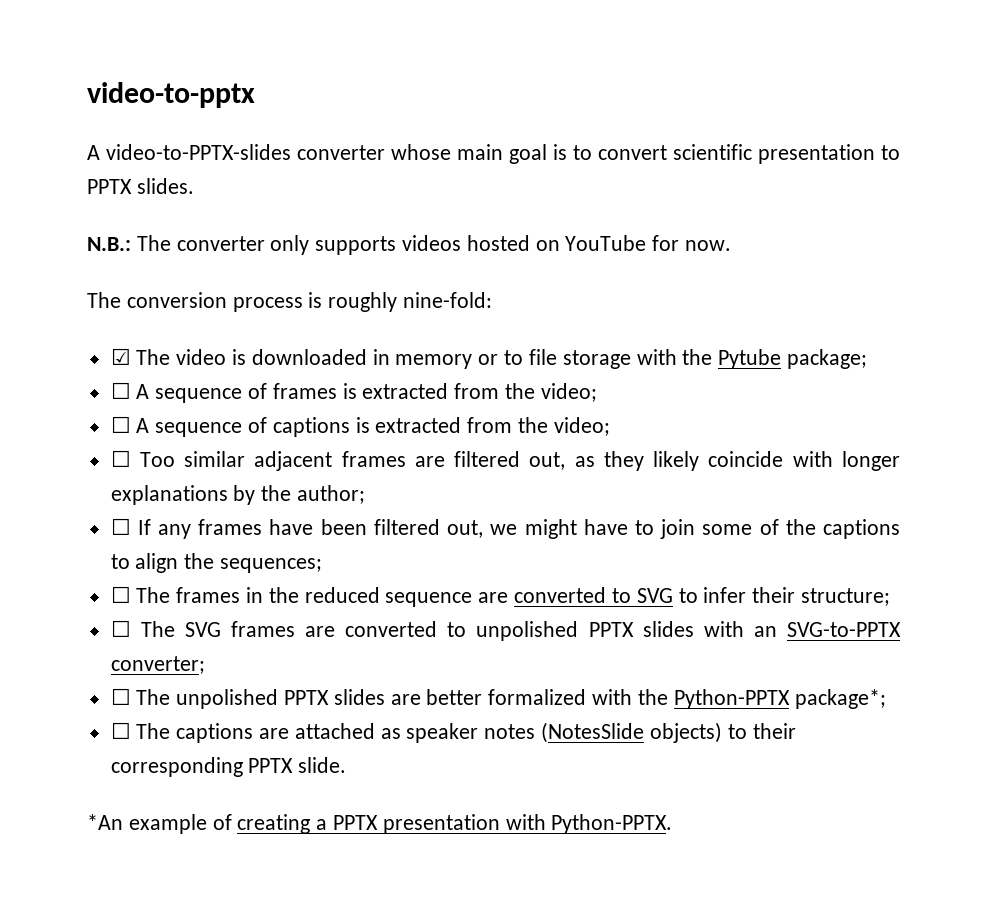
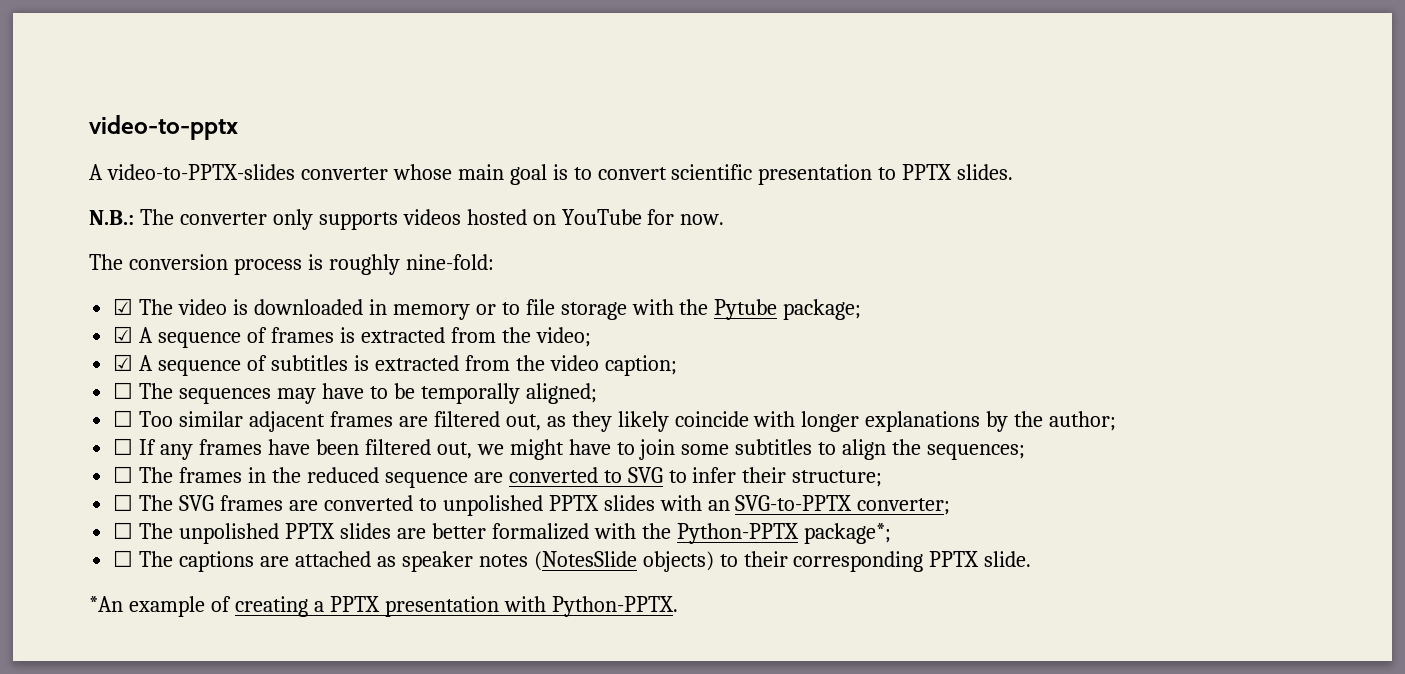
[110,382,131,399] ☐ -> [113,326,134,343] ☑
[110,416,610,437] ☐ A sequence of captions is extracted from the video; -> [113,354,677,376] [113,382,597,404] ☑ A sequence of subtitles is extracted from the video caption; // ☐ The sequences may have to be temporally aligned;
[759,519,901,539] of the captions -> [735,439,813,455] subtitles

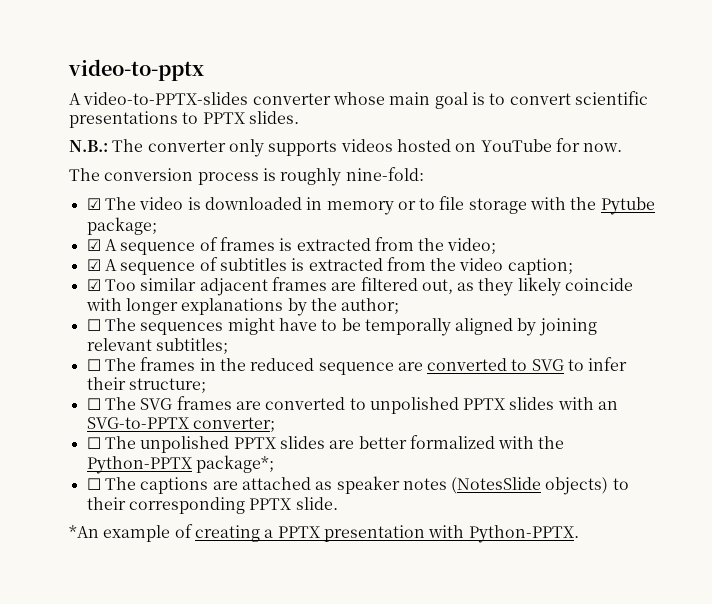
[758,164,873,185] presentation -> [69,111,178,128] presentations
[113,382,597,404] [113,410,134,427] ☐ The sequences may have to be temporally aligned; // ☐ -> [86,279,101,291] ☑
[139,439,1026,460] If any frames have been filtered out, we might have to join some subtitles to align the sequences; -> [104,318,597,336] [86,338,228,354] The sequences might have to be temporally aligned by joining relevant subtitles;

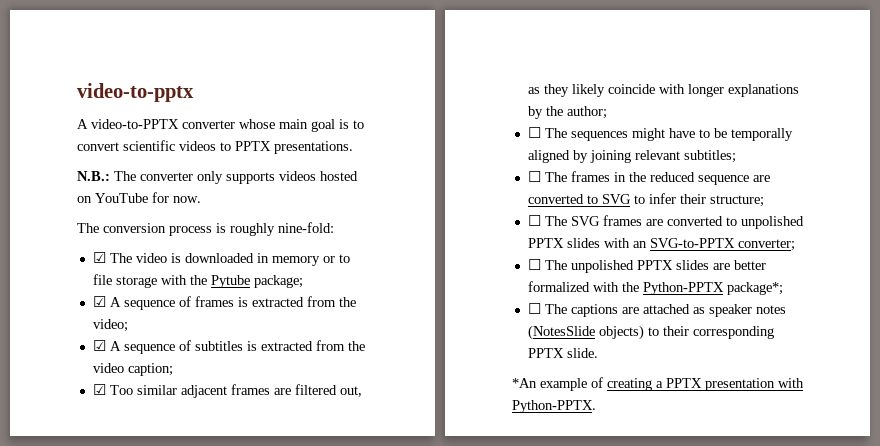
[83,92,249,105] video-to-PPTX-slides -> [91,119,179,129] video-to-PPTX
[69,111,178,128] presentations -> [179,141,216,151] videos
[248,111,299,124] slides. -> [274,141,353,154] presentations.

